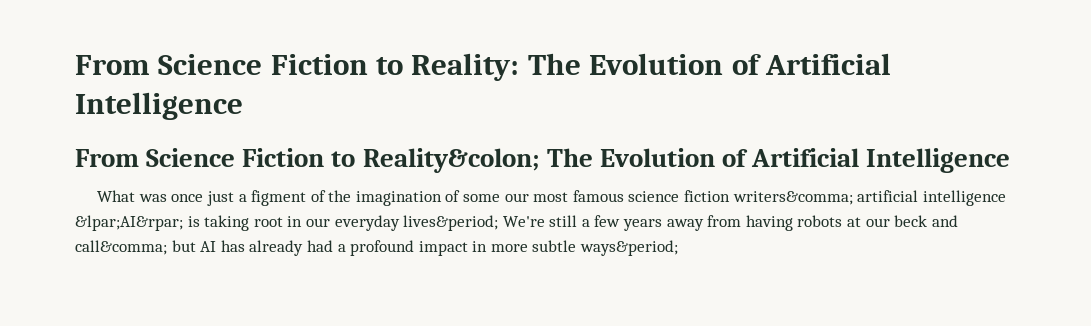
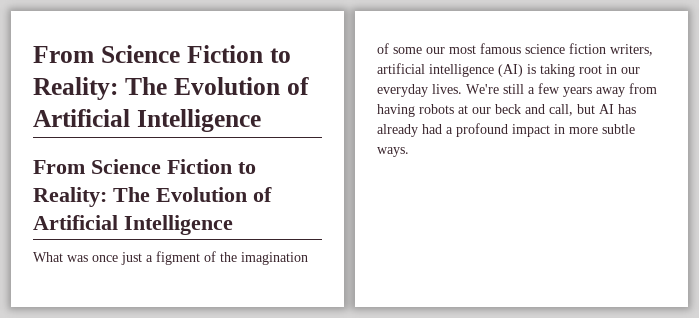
[362,148,540,173] Reality&colon; -> [33,187,107,207] Reality:
[732,191,853,205] writers&comma; -> [610,44,653,56] writers,
[75,215,183,231] &lpar;AI&rpar; -> [498,64,523,77] (AI)
[403,215,499,231] lives&period; -> [432,84,462,94] lives.
[75,240,167,255] call&comma; -> [549,104,573,116] call,
[580,240,679,256] ways&period; -> [377,147,409,157] ways.

